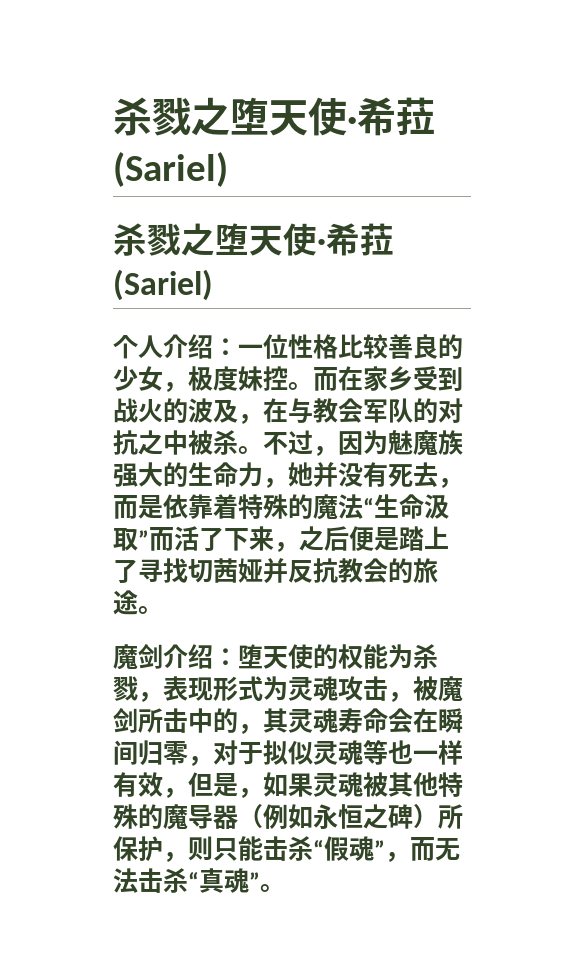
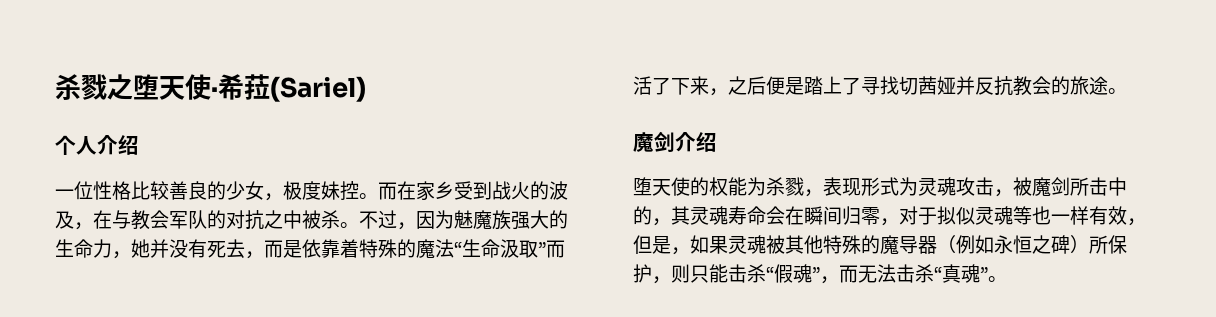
[113,97,435,136] [113,152,228,187] [113,223,394,256] [113,269,213,301] 杀戮之堕天使·希菈(Sariel) // 杀戮之堕天使·希菈(Sariel) -> [55,74,366,102] 杀戮之堕天使·希菈(Sariel)
[213,338,238,356] ： -> (139, 145) //
[213,648,238,666] ： -> (717, 142) //

